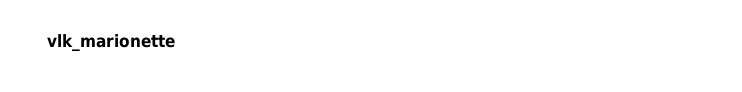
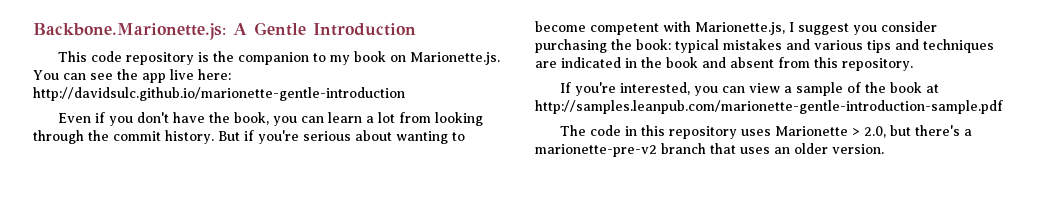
[47,34,175,52] vlk_marionette -> [33,22,416,40] [57,51,500,65] [33,69,231,83] [33,87,405,101] [57,112,483,126] [33,130,465,144] [535,21,937,35] [535,39,994,53] [535,57,913,71] [559,82,939,96] [535,100,1003,114] [559,125,972,139] [535,143,884,157] Backbone.Marionette.js: A Gentle Introduction // This code repository is the companion to my book on Marionette.js. You can see the app live here: http://davidsulc.github.io/marionette-gentle-introduction // Even if you don't have the book, you can learn a lot from looking through the commit history. But if you're serious about wanting to become competent with Marionette.js, I suggest you consider purchasing the book: typical mistakes and various tips and techniques are indicated in the book and absent from this repository. // If you're interested, you can view a sample of the book at http://samples.leanpub.com/marionette-gentle-introduction-sample.pdf // The code in this repository uses Marionette > 2.0, but there's a marionette-pre-v2 branch that uses an older version.

